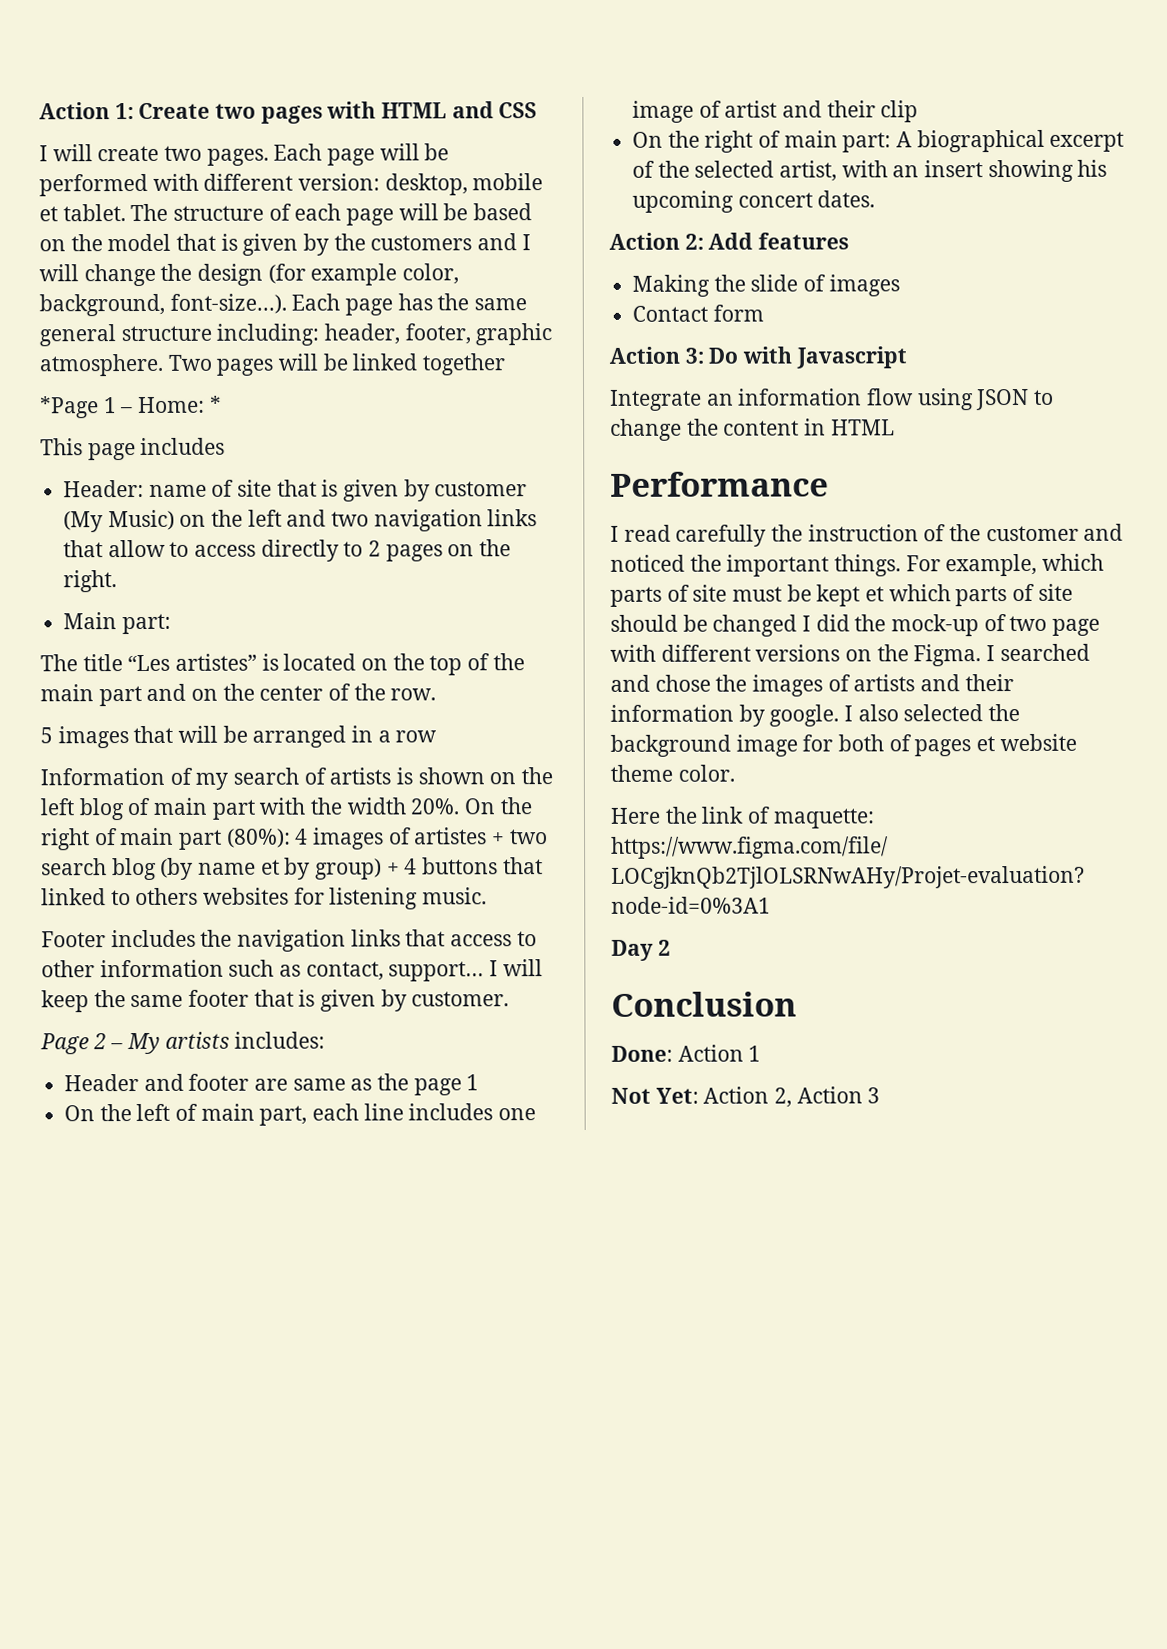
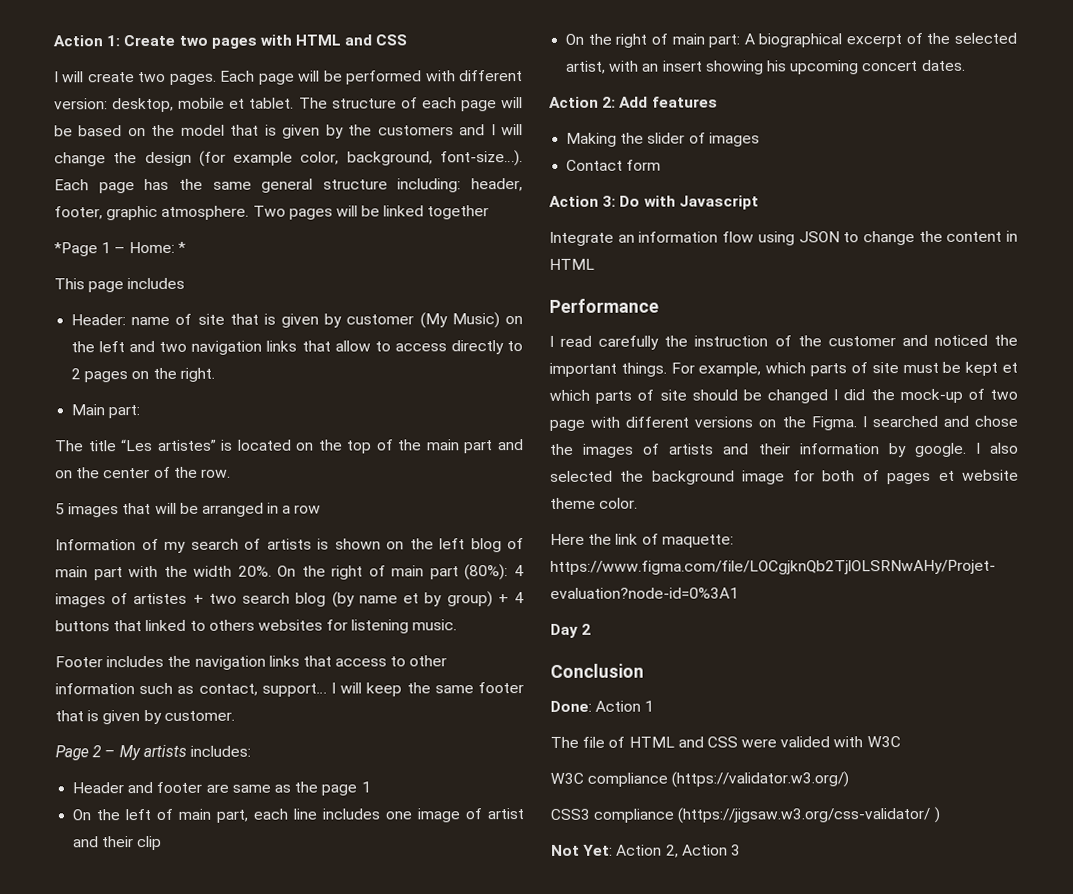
[750,274,799,292] slide -> [647,132,686,144] slider
(762, 1053) none -> [550,736,901,748] [550,771,850,788] [550,806,940,824] // The file of HTML and CSS were valided with W3C // W3C compliance (https://validator.w3.org/) // CSS3 compliance (https://jigsaw.w3.org/css-validator/ )

